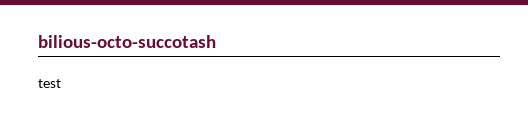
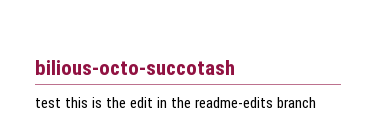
(61, 83) none -> [65,97,317,108] this is the edit in the readme-edits branch

